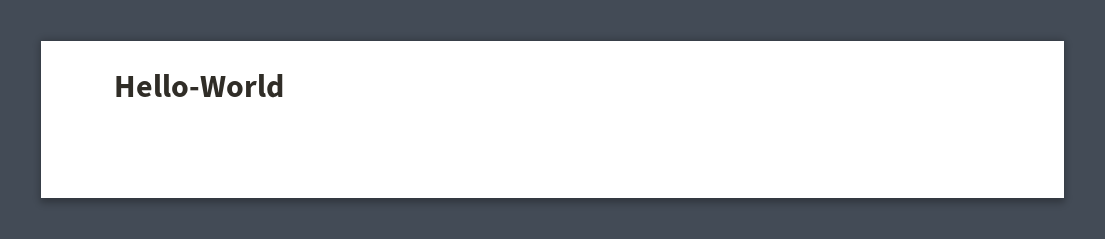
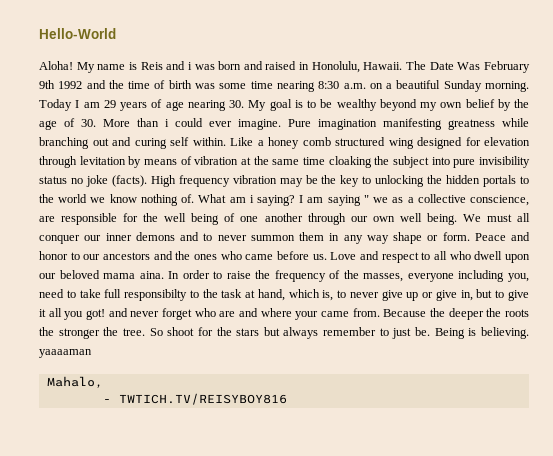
(284, 86) none -> [39,61,530,73] [39,80,529,92] [39,99,529,111] [39,118,529,130] [39,137,530,149] [39,156,530,168] [39,175,529,187] [39,194,530,206] [39,213,530,225] [39,232,530,244] [39,251,531,263] [39,270,530,282] [39,289,529,301] [39,308,530,320] [39,327,529,339] [39,349,92,358] [46,376,103,388] [102,393,287,405] // Aloha! My name is Reis and i was born and raised in Honolulu, Hawaii. The Date Was February 9th 1992 and the time of birth was some time nearing 8:30 a.m. on a beautiful Sunday morning. Today I am 29 years of age nearing 30. My goal is to be wealthy beyond my own belief by the age of 30. More than i could ever imagine. Pure imagination manifesting greatness while branching out and curing self within. Like a honey comb structured wing designed for elevation through levitation by means of vibration at the same time cloaking the subject into pure invisibility status no joke (facts). High frequency vibration may be the key to unlocking the hidden portals to the world we know nothing of. What am i saying? I am saying " we as a collective conscience, are responsible for the well being of one another through our own well being. We must all conquer our inner demons and to never summon them in any way shape or form. Peace and honor to our ancestors and the ones who came before us. Love and respect to all who dwell upon our beloved mama aina. In order to raise the frequency of the masses, everyone including you, need to take full responsibilty to the task at hand, which is, to never give up or give in, but to give it all you got! and never forget who are and where your came from. Because the deeper the roots the stronger the tree. So shoot for the stars but always remember to just be. Being is believing. yaaaaman // Mahalo, // - TWTICH.TV/REISYBOY816

